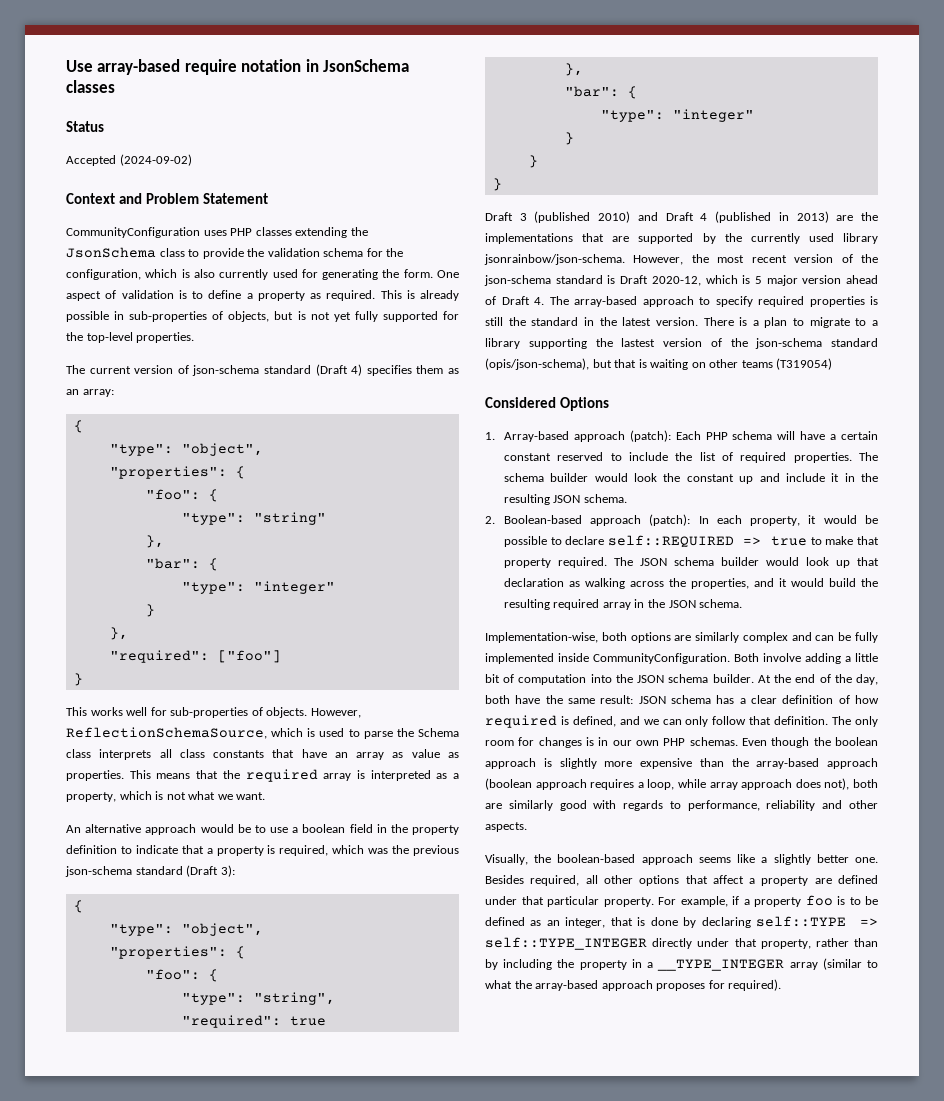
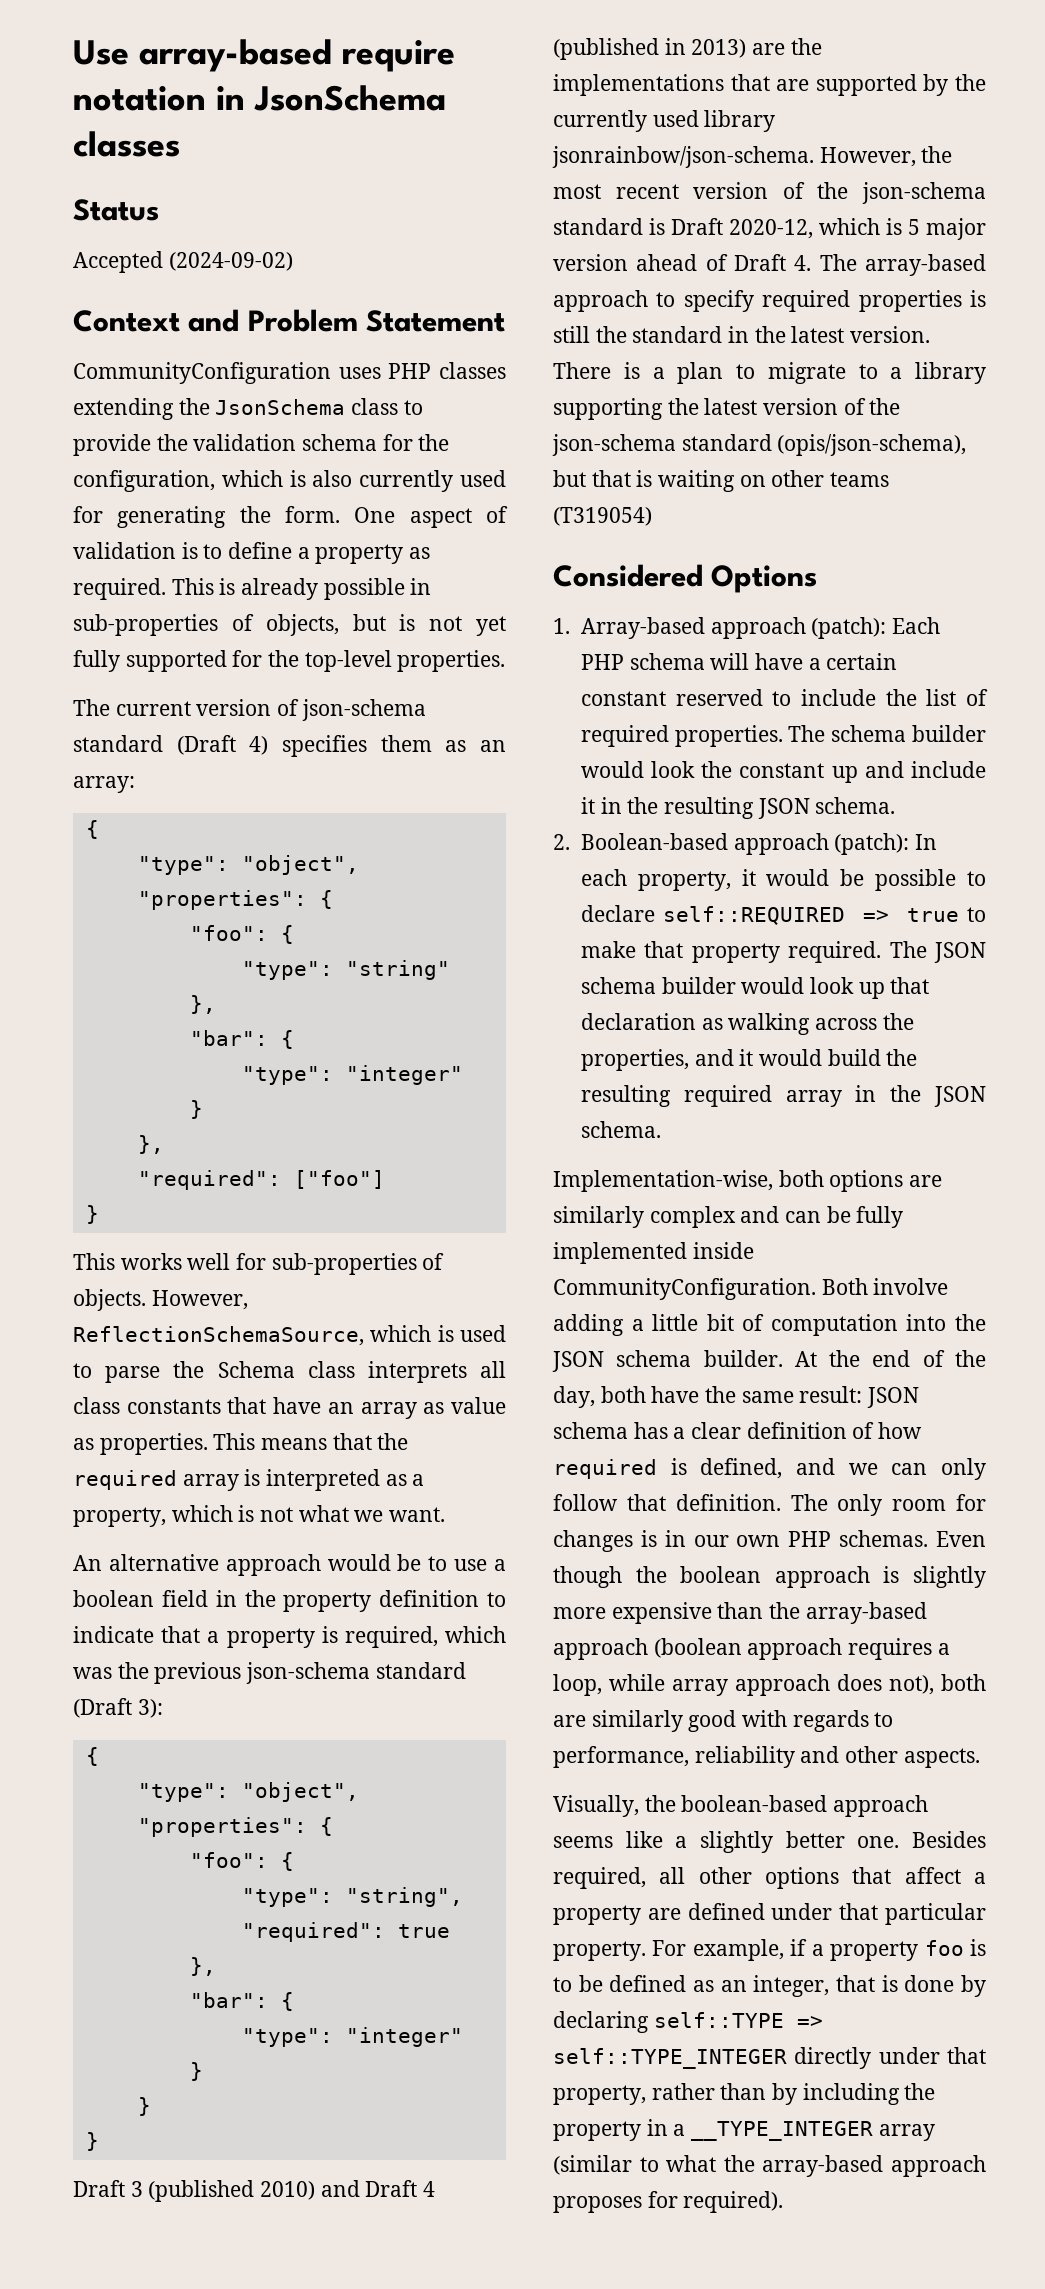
[621,338,656,347] lastest -> [704,398,758,415] latest

